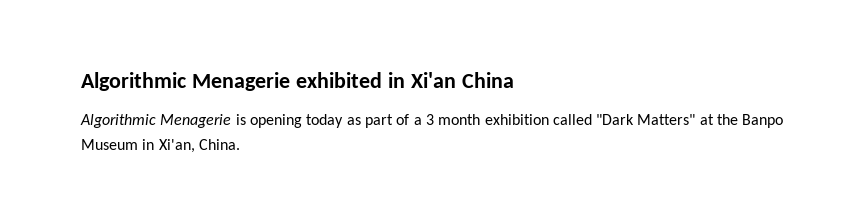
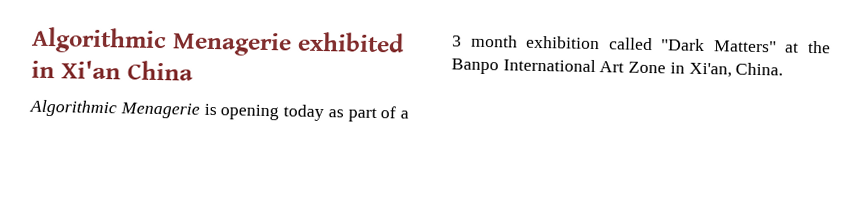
[81,139,138,150] Museum -> [502,58,667,74] International Art Zone

